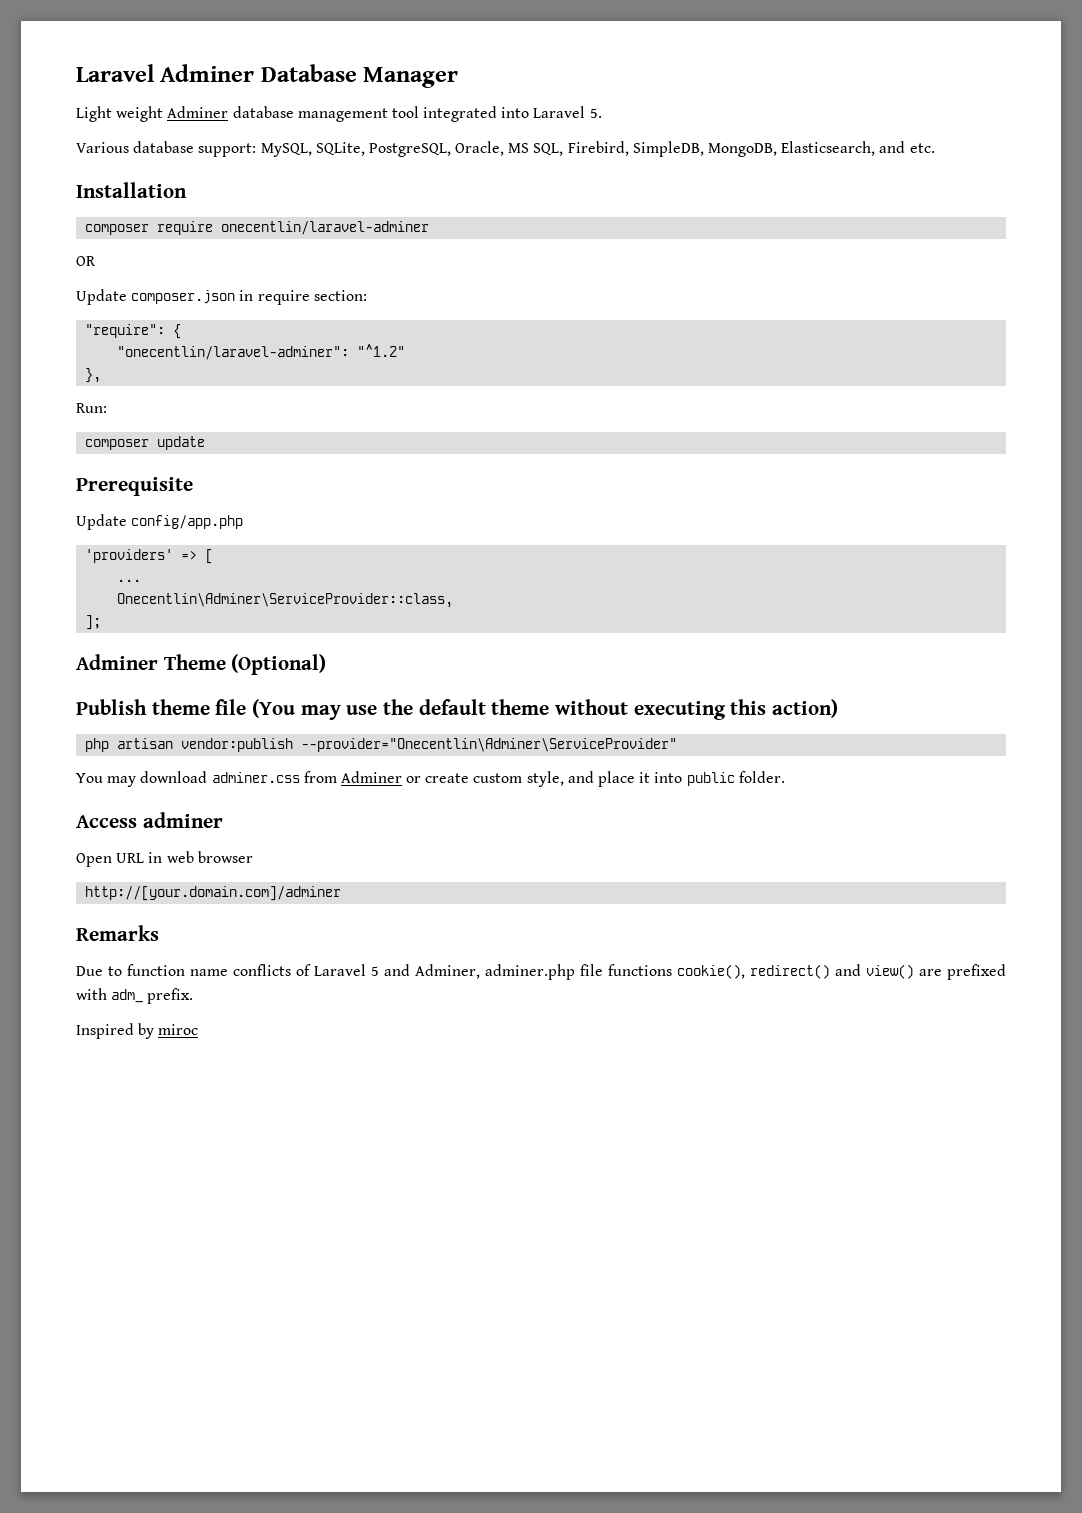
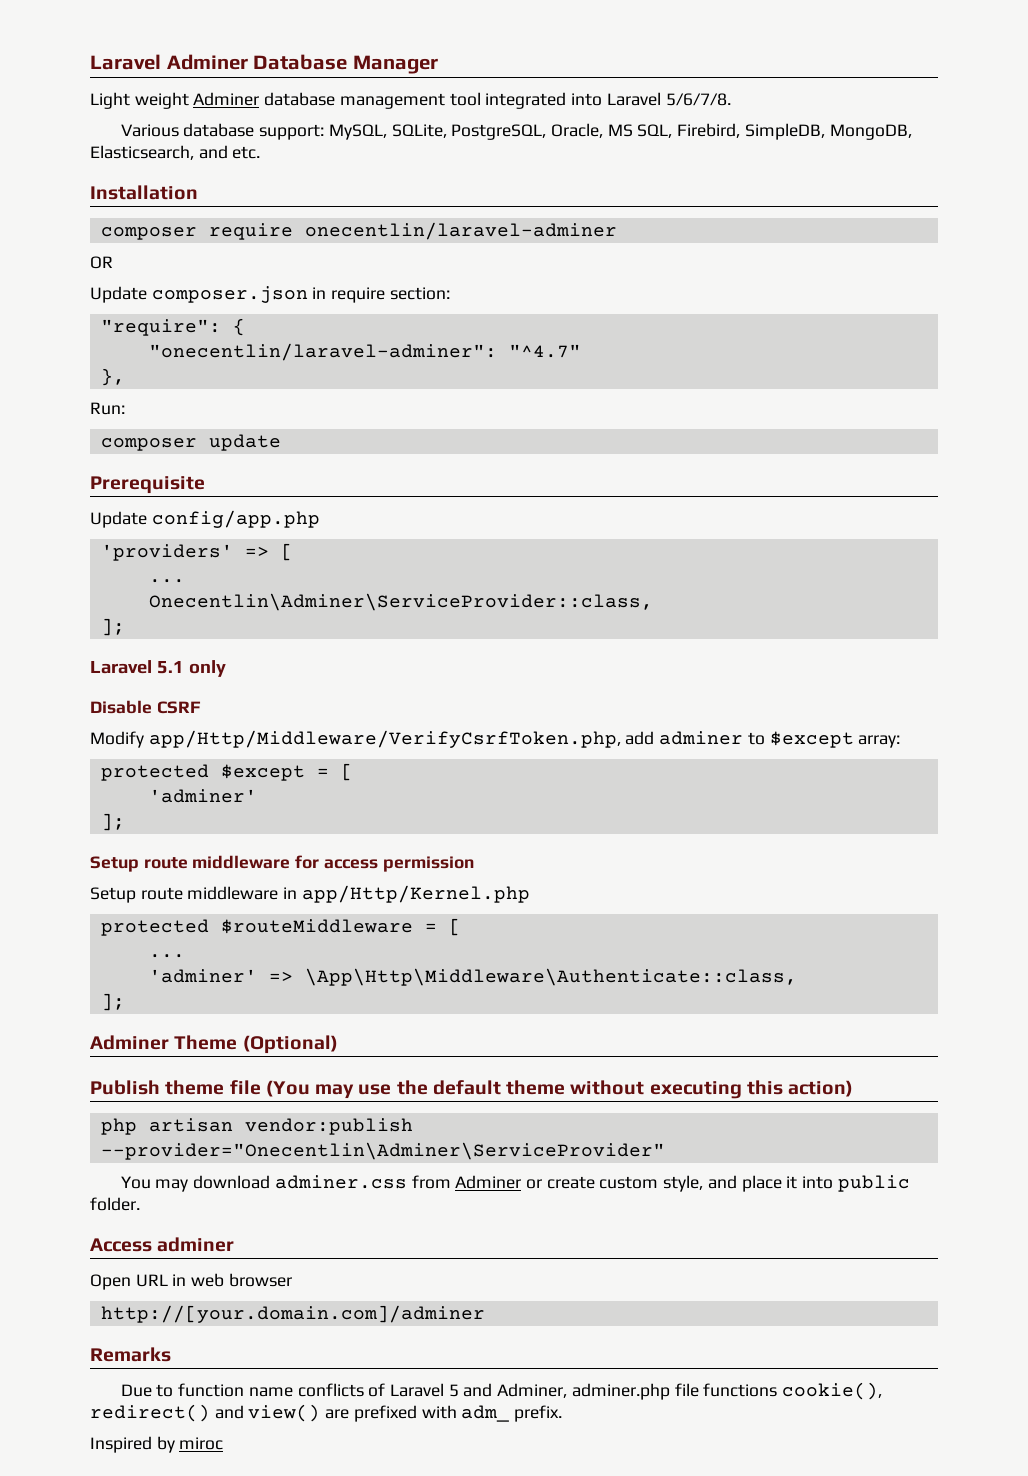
[589,108,602,118] 5. -> [665,93,731,106] 5/6/7/8.
[357,344,406,357] "^1.2" -> [508,344,581,358] "^4.7"
(102, 622) none -> [90,660,226,677] [90,700,201,714] [90,730,901,748] [100,763,353,781] [148,789,257,803] [100,813,125,831] [90,855,474,872] [90,885,530,903] [100,918,461,936] [148,954,185,958] [148,968,797,986] [100,993,125,1011] // Laravel 5.1 only // Disable CSRF // Modify app/Http/Middleware/VerifyCsrfToken.php, add adminer to $except array: // protected $except = [ // 'adminer' // ]; // Setup route middleware for access permission // Setup route middleware in app/Http/Kernel.php // protected $routeMiddleware = [ // ... // 'adminer' => \App\Http\Middleware\Authenticate::class, // ];

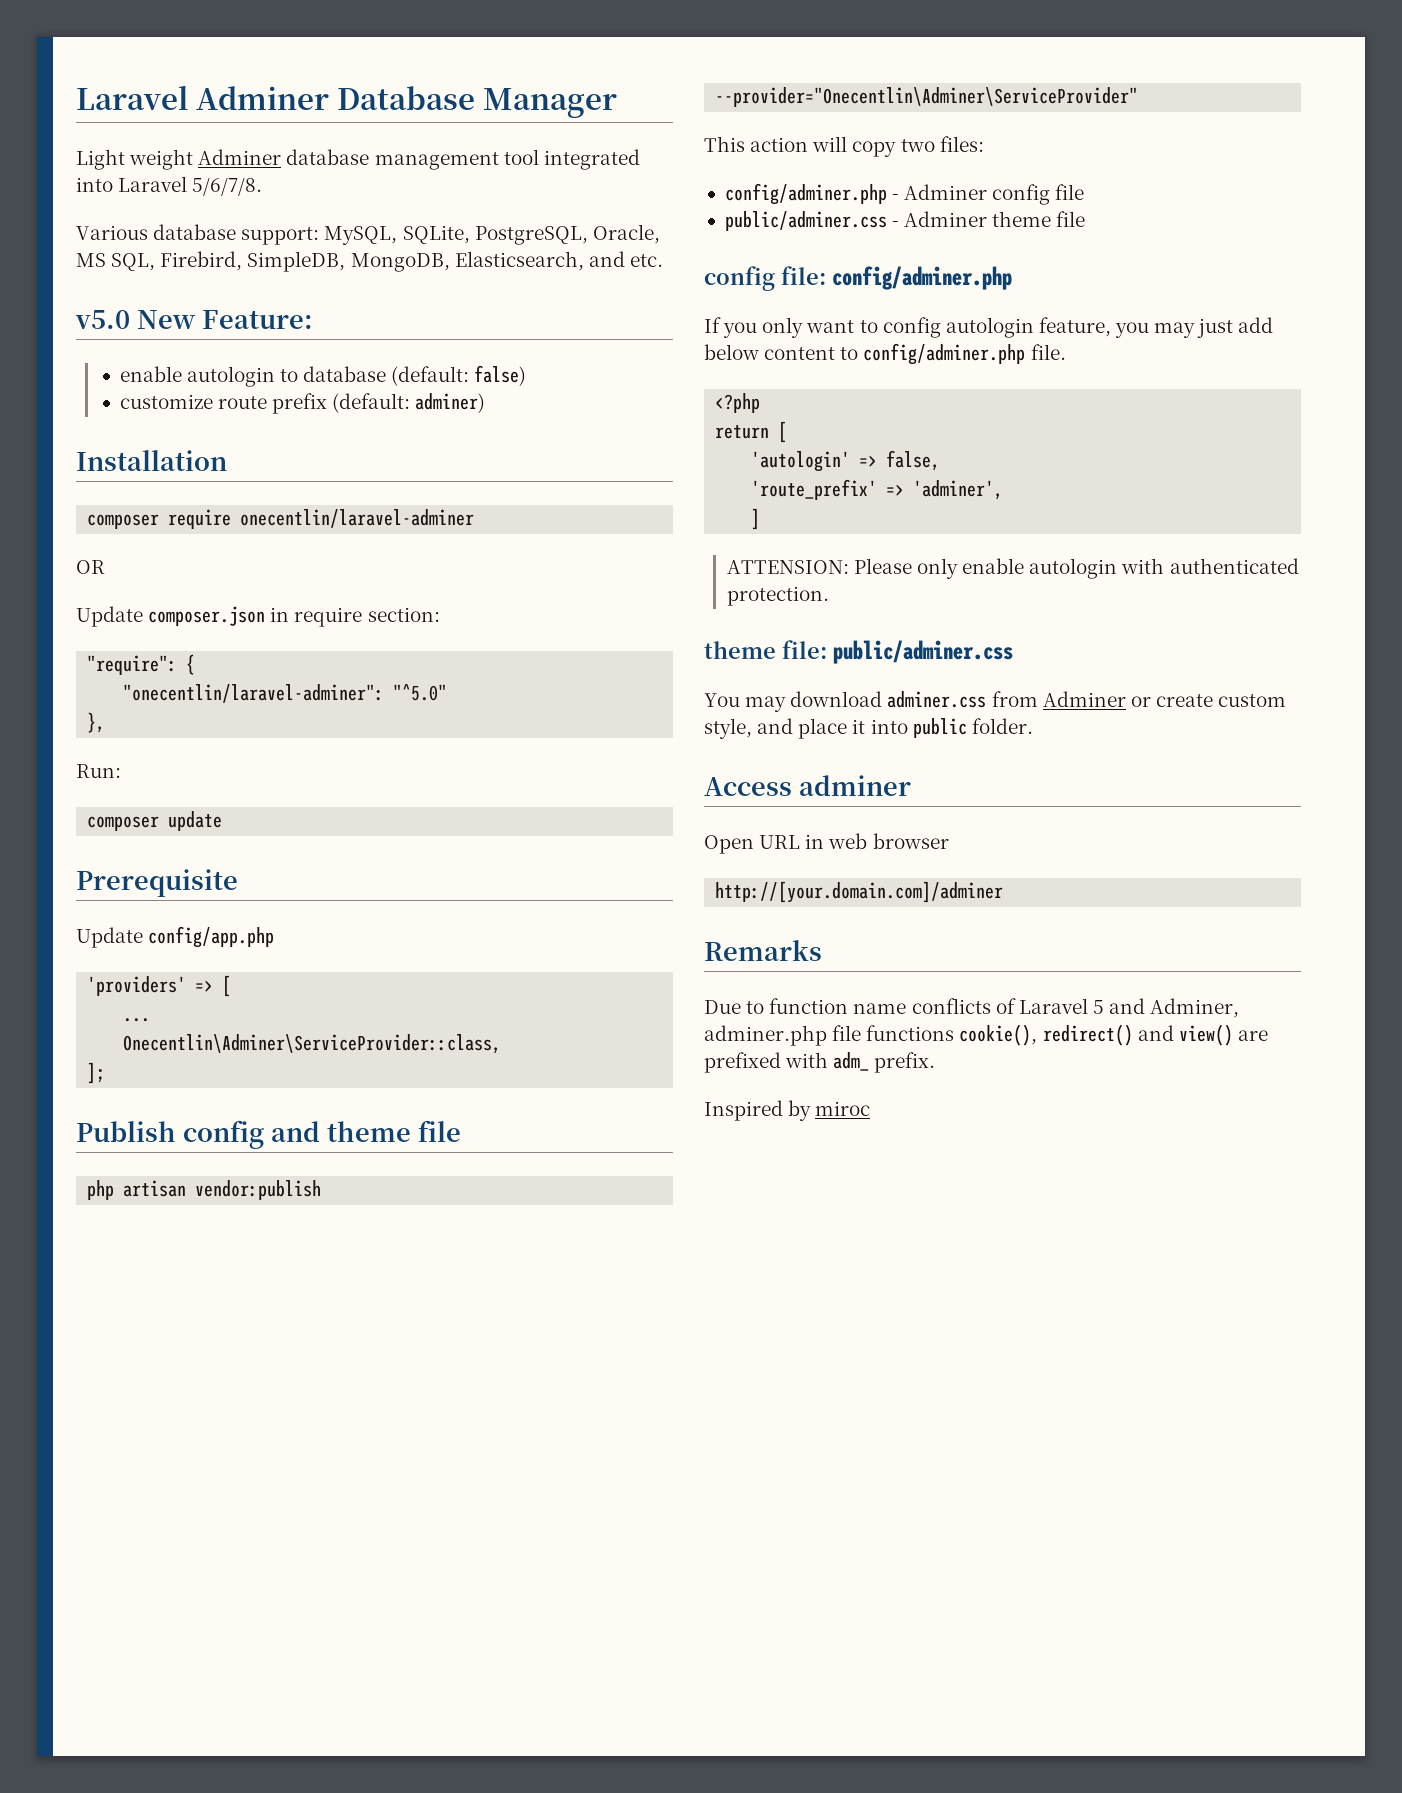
(261, 152) none -> [75,310,313,329] [119,365,527,387] [119,393,486,414] // v5.0 New Feature: // enable autologin to database (default: false) // customize route prefix (default: adminer)
[508,344,581,358] "^4.7" -> [393,684,448,701] "^5.0"
[90,660,226,677] [90,700,201,714] [90,730,901,748] [100,763,353,781] [148,789,257,803] [100,813,125,831] [90,855,474,872] [90,885,530,903] [100,918,461,936] [148,954,185,958] [148,968,797,986] [100,993,125,1011] [90,1035,338,1054] // Laravel 5.1 only // Disable CSRF // Modify app/Http/Middleware/VerifyCsrfToken.php, add adminer to $except array: // protected $except = [ // 'adminer' // ]; // Setup route middleware for access permission // Setup route middleware in app/Http/Kernel.php // protected $routeMiddleware = [ // ... // 'adminer' => \App\Http\Middleware\Authenticate::class, // ]; // Adminer Theme (Optional) -> (106, 1073) none
[165,1080,854,1099] [100,1118,413,1135] [100,1142,665,1160] theme file (You may use the default theme without executing this action) // php artisan vendor:publish --provider="Onecentlin\Adminer\ServiceProvider" -> [182,1120,461,1149] [87,1180,322,1200] [715,87,1139,107] [704,136,984,157] [724,183,1085,205] [724,211,1086,231] [704,266,1012,291] [704,317,1274,338] [704,343,1066,365] [715,393,761,413] [715,421,788,443] [751,450,941,472] [751,479,1004,500] [751,508,761,530] [726,558,1299,579] [726,586,829,606] [704,640,1013,664] config and theme file // php artisan vendor:publish --provider="Onecentlin\Adminer\ServiceProvider" // This action will copy two files: // config/adminer.php - Adminer config file // public/adminer.css - Adminer theme file // config file: config/adminer.php // If you only want to config autologin feature, you may just add below content to config/adminer.php file. // <?php // return [ // 'autologin' => false, // 'route_prefix' => 'adminer', // ] // ATTENSION: Please only enable autologin with authenticated protection. // theme file: public/adminer.css

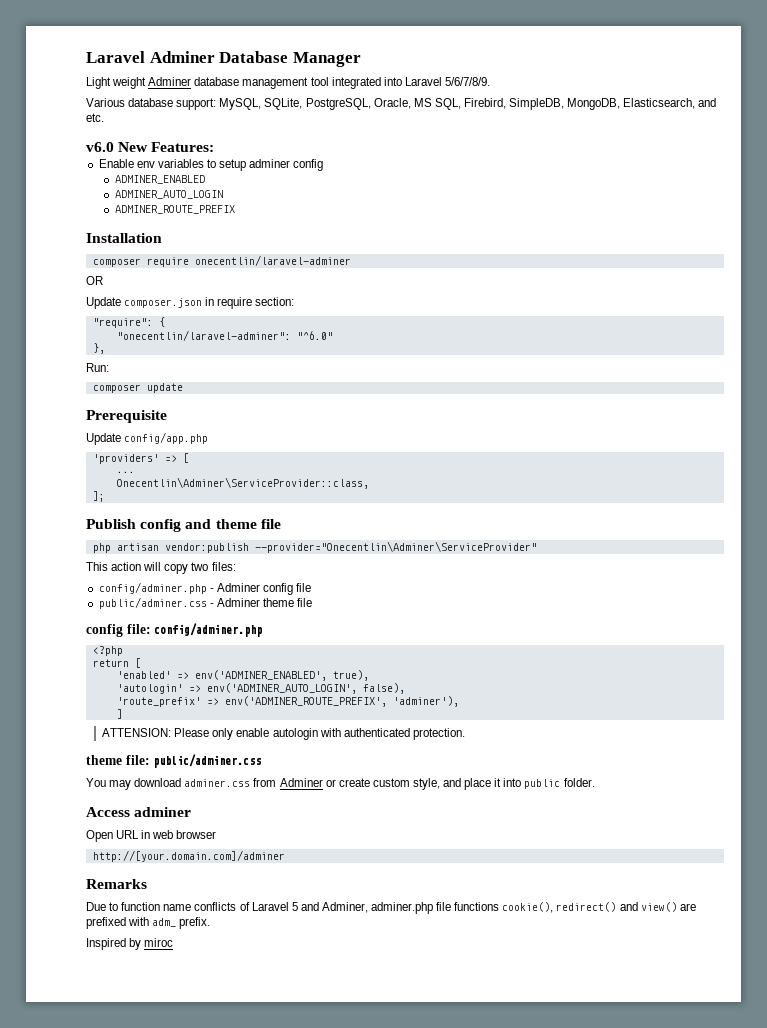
[192,178,263,196] 5/6/7/8. -> [444,77,490,86] 5/6/7/8/9.
[75,310,313,329] [119,365,527,387] [119,393,486,414] v5.0 New Feature: // enable autologin to database (default: false) // customize route prefix (default: adminer) -> [86,142,215,152] [98,159,324,171] [114,175,205,184] [114,190,223,199] [114,205,235,214] v6.0 New Features: // Enable env variables to setup adminer config // ADMINER_ENABLED // ADMINER_AUTO_LOGIN // ADMINER_ROUTE_PREFIX
[393,684,448,701] "^5.0" -> [296,331,333,340] "^6.0"
[704,317,1274,338] [704,343,1066,365] // If you only want to config autologin feature, you may just add below content to config/adminer.php file. -> (263, 630) none
(788, 432) none -> [116,670,369,681] // 'enabled' => env('ADMINER_ENABLED', true),
[886,450,941,471] false, -> [206,683,405,694] env('ADMINER_AUTO_LOGIN', false),
[913,480,1004,500] 'adminer', -> [224,696,459,707] env('ADMINER_ROUTE_PREFIX', 'adminer'),

